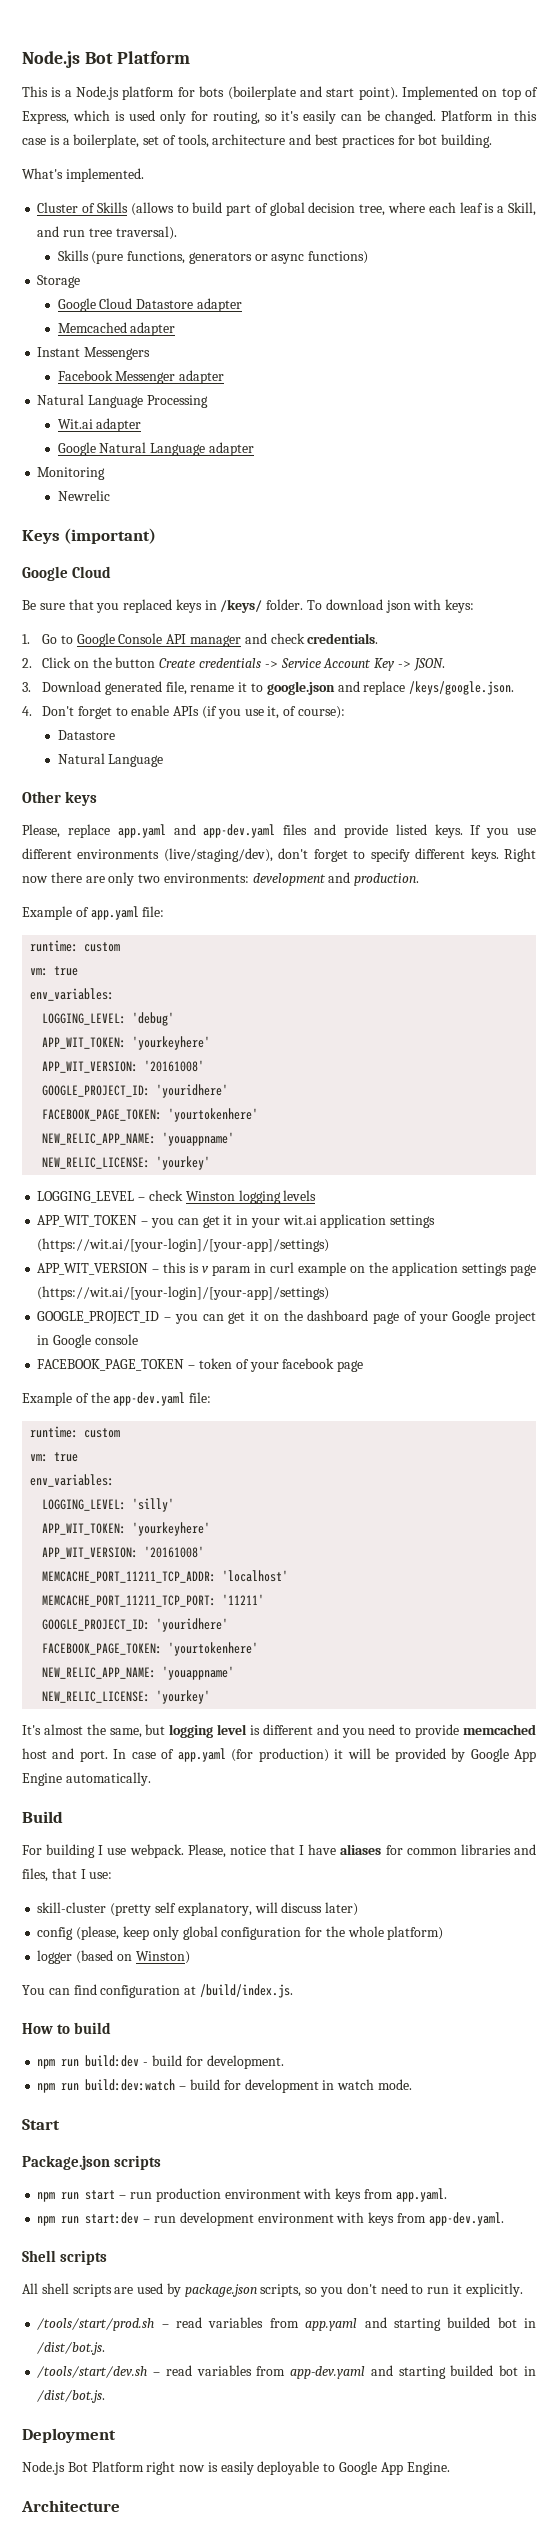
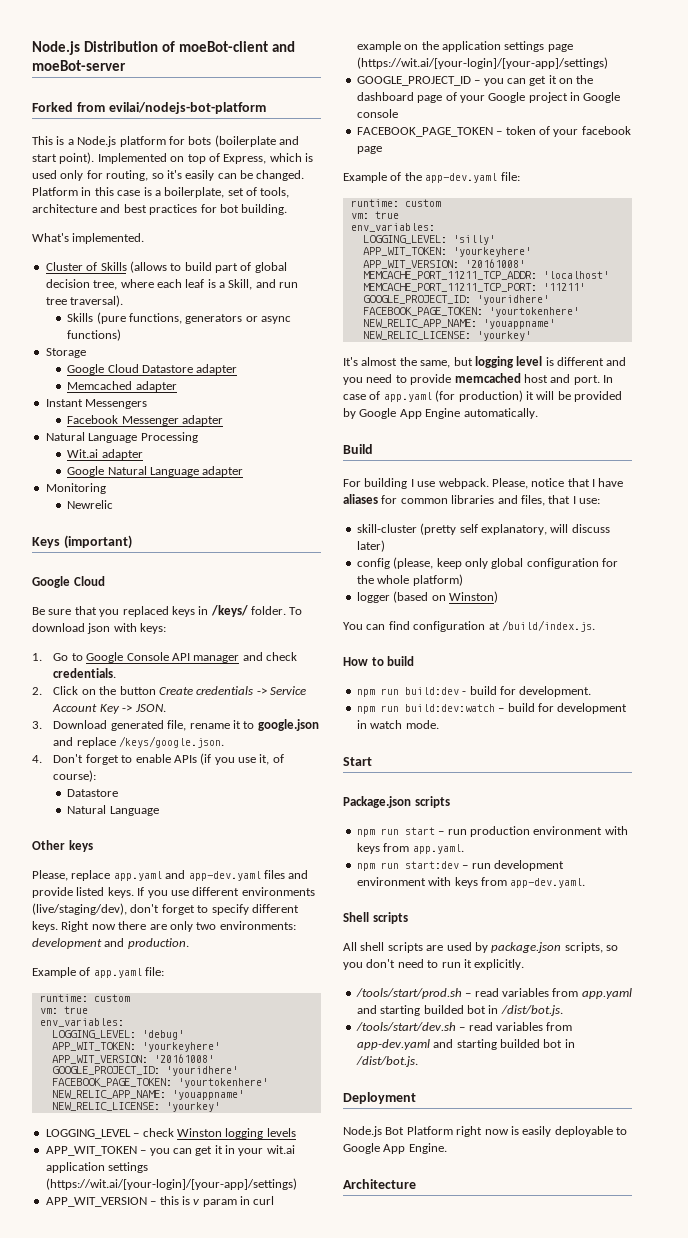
[22,51,191,68] Node.js Bot Platform -> [32,41,295,55] [32,60,126,71] [32,102,266,114] Node.js Distribution of moeBot-client and moeBot-server // Forked from evilai/nodejs-bot-platform

